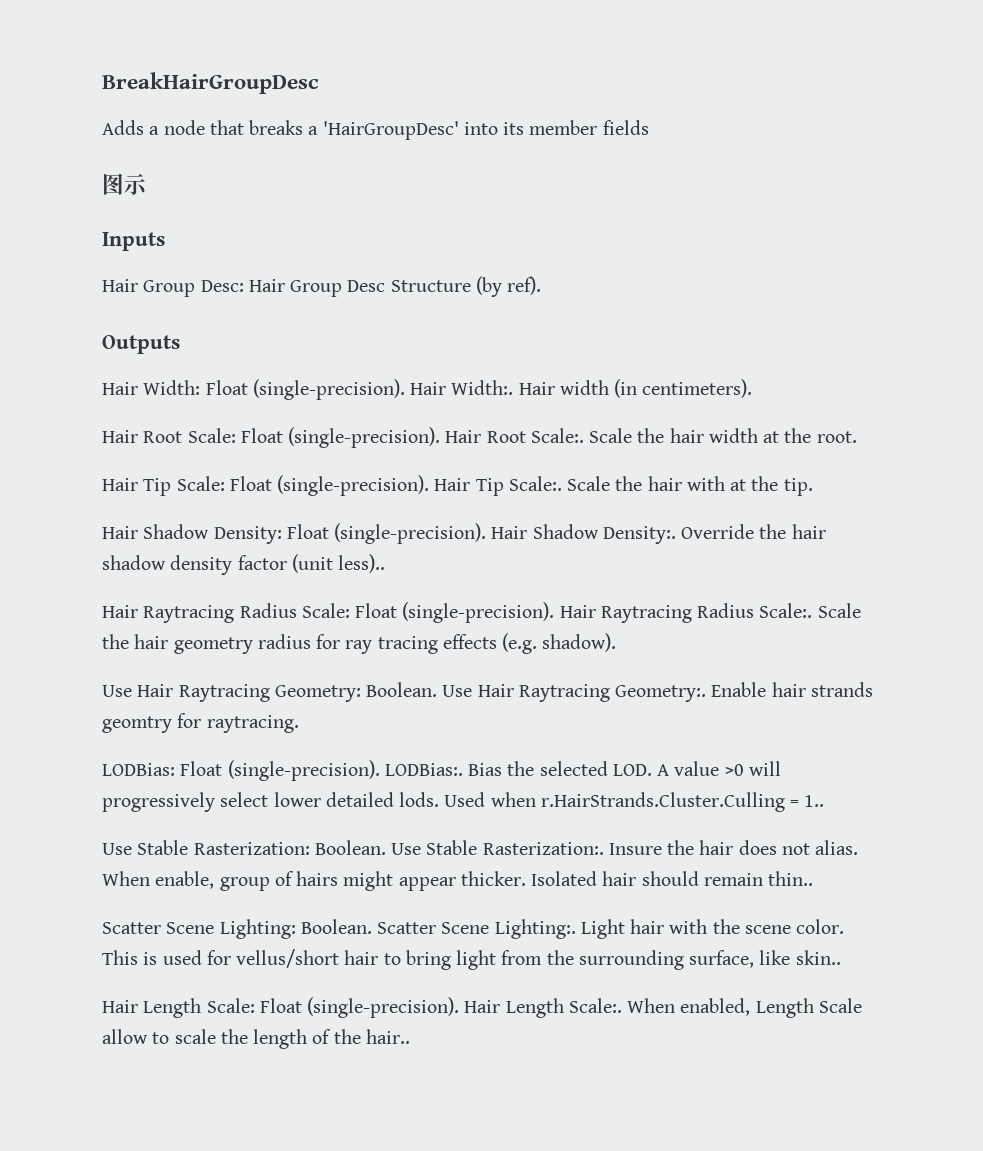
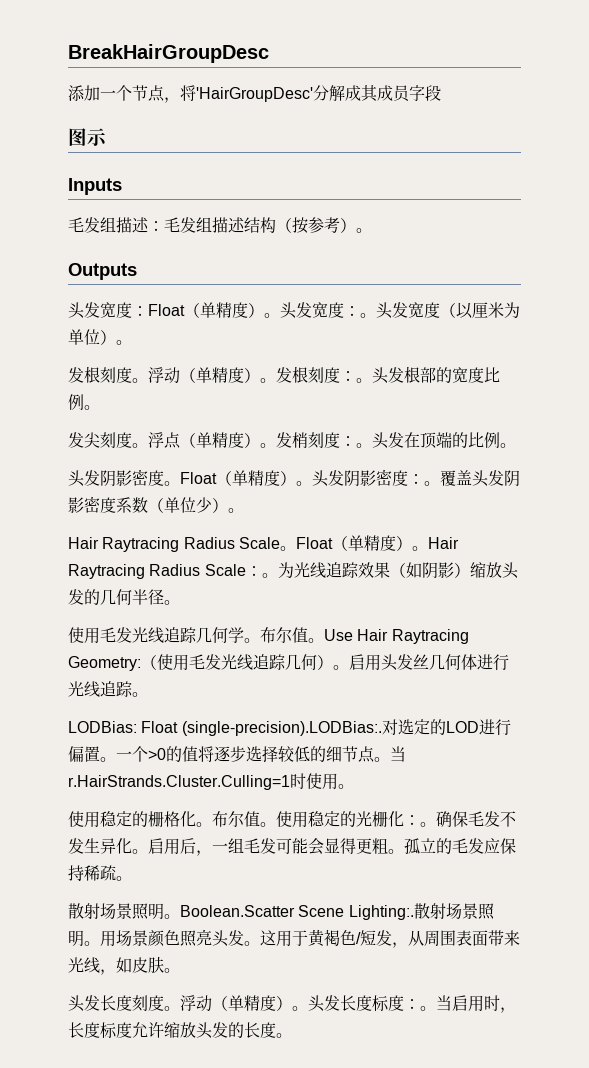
[102,120,649,140] [102,173,147,195] [102,232,165,251] [102,276,542,297] [102,335,180,354] [102,379,753,400] [102,427,857,448] [102,475,813,496] [102,523,826,544] [102,554,386,575] [102,602,861,623] [102,633,617,654] [102,682,873,702] [102,713,299,733] [102,760,781,781] [102,792,825,812] [102,840,859,855] [102,871,814,891] [102,919,845,939] [102,949,841,970] [102,997,862,1018] [102,1029,410,1049] Adds a node that breaks a 'HairGroupDesc' into its member fields // 图示 // Inputs // Hair Group Desc: Hair Group Desc Structure (by ref). // Outputs // Hair Width: Float (single-precision). Hair Width:. Hair width (in centimeters). // Hair Root Scale: Float (single-precision). Hair Root Scale:. Scale the hair width at the root. // Hair Tip Scale: Float (single-precision). Hair Tip Scale:. Scale the hair with at the tip. // Hair Shadow Density: Float (single-precision). Hair Shadow Density:. Override the hair shadow density factor (unit less).. // Hair Raytracing Radius Scale: Float (single-precision). Hair Raytracing Radius Scale:. Scale the hair geometry radius for ray tracing effects (e.g. shadow). // Use Hair Raytracing Geometry: Boolean. Use Hair Raytracing Geometry:. Enable hair strands geomtry for raytracing. // LODBias: Float (single-precision). LODBias:. Bias the selected LOD. A value >0 will progressively select lower detailed lods. Used when r.HairStrands.Cluster.Culling = 1.. // Use Stable Rasterization: Boolean. Use Stable Rasterization:. Insure the hair does not alias. When enable, group of hairs might appear thicker. Isolated hair should remain thin.. // Scatter Scene Lighting: Boolean. Scatter Scene Lighting:. Light hair with the scene color. This is used for vellus/short hair to bring light from the surrounding surface, like skin.. // Hair Length Scale: Float (single-precision). Hair Length Scale:. When enabled, Length Scale allow to scale the length of the hair.. -> [68,85,441,103] [68,128,107,146] [68,178,122,195] [68,217,372,234] [68,263,137,280] [68,302,520,319] [68,329,132,345] [68,366,500,384] [68,394,100,410] [68,432,516,449] [68,469,520,487] [68,496,244,513] [68,535,459,552] [68,562,519,579] [68,589,180,605] [68,627,469,644] [68,654,509,671] [68,681,148,697] [68,719,511,736] [68,746,406,763] [68,773,354,790] [68,811,516,828] [68,838,516,856] [68,865,132,881] [68,903,495,920] [68,929,520,948] [68,956,180,975] [68,995,516,1013] [68,1022,292,1039] 添加一个节点，将'HairGroupDesc'分解成其成员字段 // 图示 // Inputs // 毛发组描述：毛发组描述结构（按参考）。 // Outputs // 头发宽度：Float（单精度）。头发宽度：。头发宽度（以厘米为单位）。 // 发根刻度。浮动（单精度）。发根刻度：。头发根部的宽度比例。 // 发尖刻度。浮点（单精度）。发梢刻度：。头发在顶端的比例。 // 头发阴影密度。Float（单精度）。头发阴影密度：。覆盖头发阴影密度系数（单位少）。 // Hair Raytracing Radius Scale。Float（单精度）。Hair Raytracing Radius Scale：。为光线追踪效果（如阴影）缩放头发的几何半径。 // 使用毛发光线追踪几何学。布尔值。Use Hair Raytracing Geometry:（使用毛发光线追踪几何）。启用头发丝几何体进行光线追踪。 // LODBias: Float (single-precision).LODBias:.对选定的LOD进行偏置。一个>0的值将逐步选择较低的细节点。当r.HairStrands.Cluster.Culling=1时使用。 // 使用稳定的栅格化。布尔值。使用稳定的光栅化：。确保毛发不发生异化。启用后，一组毛发可能会显得更粗。孤立的毛发应保持稀疏。 // 散射场景照明。Boolean.Scatter Scene Lighting:.散射场景照明。用场景颜色照亮头发。这用于黄褐色/短发，从周围表面带来光线，如皮肤。 // 头发长度刻度。浮动（单精度）。头发长度标度：。当启用时，长度标度允许缩放头发的长度。

